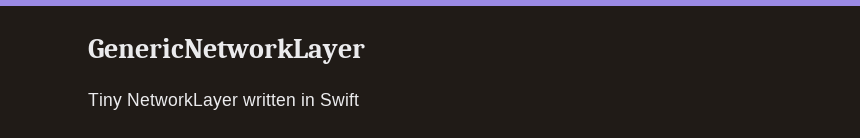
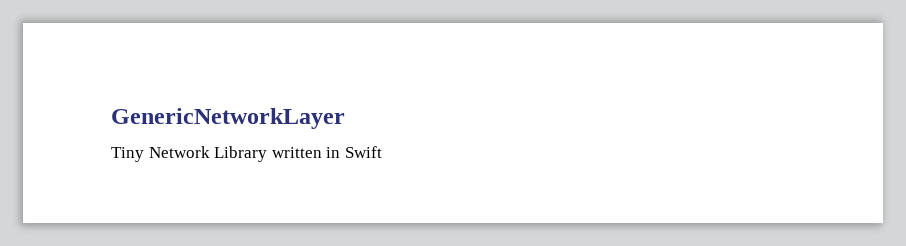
[127,93,238,110] NetworkLayer -> [148,146,268,162] Network Library

